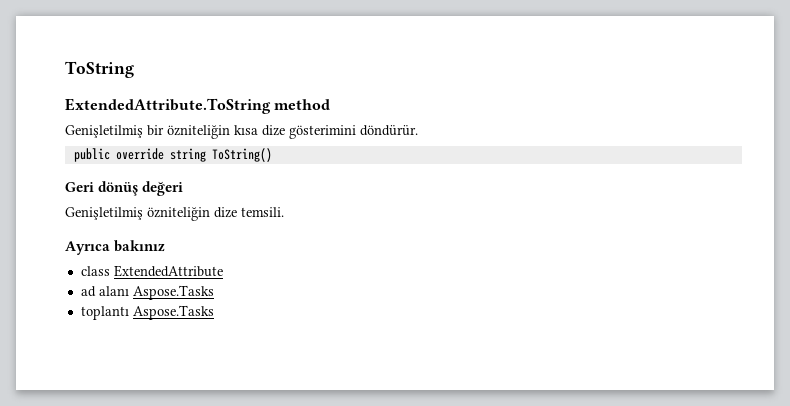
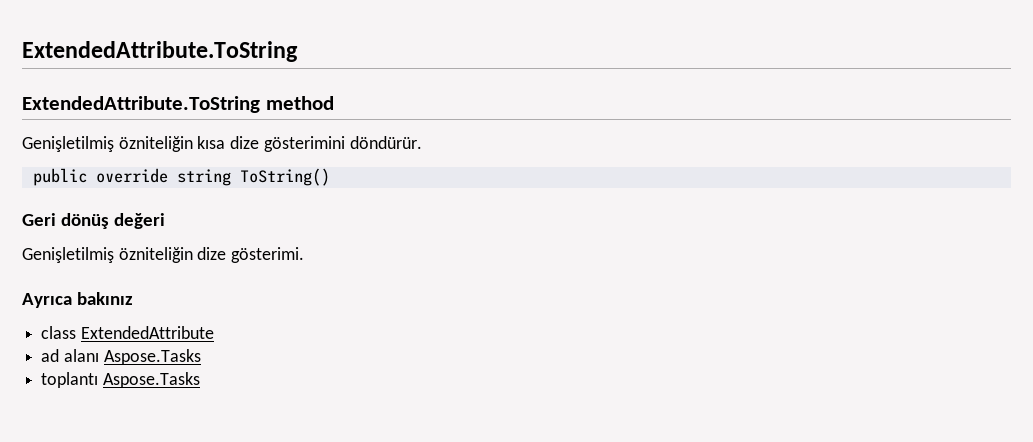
[65,61,134,78] ToString -> [22,41,298,62] ExtendedAttribute.ToString
[147,125,164,136] bir -> (114, 144) none
[241,207,284,217] temsili. -> [231,247,305,263] gösterimi.

